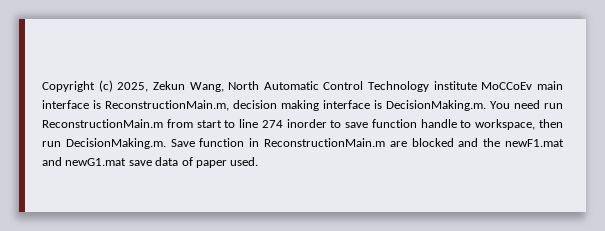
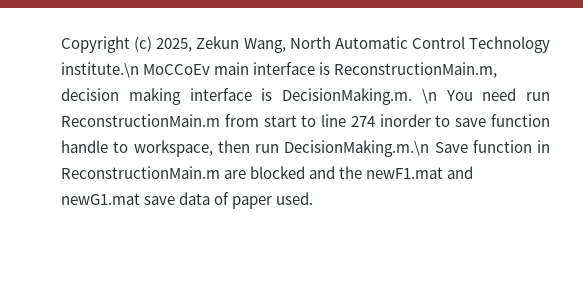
[433,81,477,90] institute -> [61,62,139,78] institute.\n
(486, 105) none -> [421,89,437,104] \n
[65,138,166,149] DecisionMaking.m. -> [284,140,430,157] DecisionMaking.m.\n

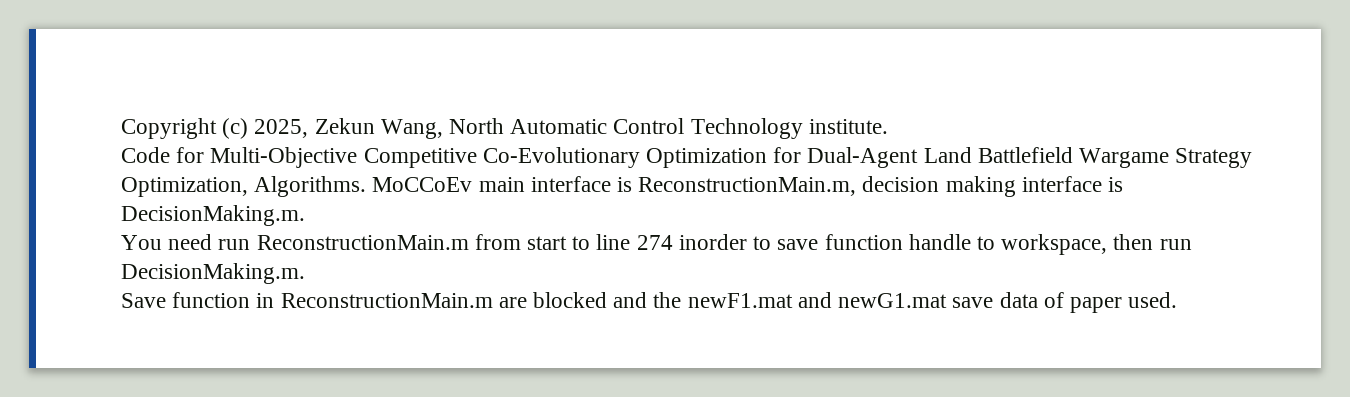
[61,62,139,78] institute.\n -> [808,119,888,134] [121,147,1253,168] [121,176,367,197] institute. // Code for Multi-Objective Competitive Co-Evolutionary Optimization for Dual-Agent Land Battlefield Wargame Strategy Optimization, Algorithms.
[421,89,437,104] \n -> (305, 215) //
[284,140,430,157] DecisionMaking.m.\n -> [121,263,305,284] DecisionMaking.m. //

